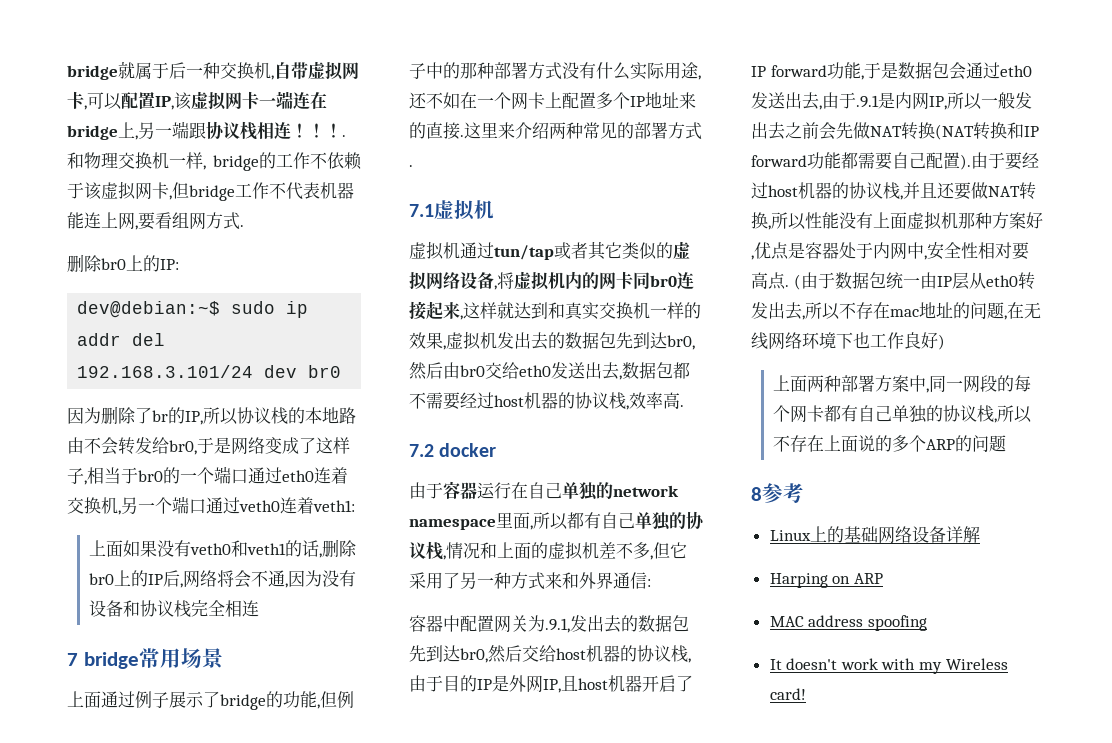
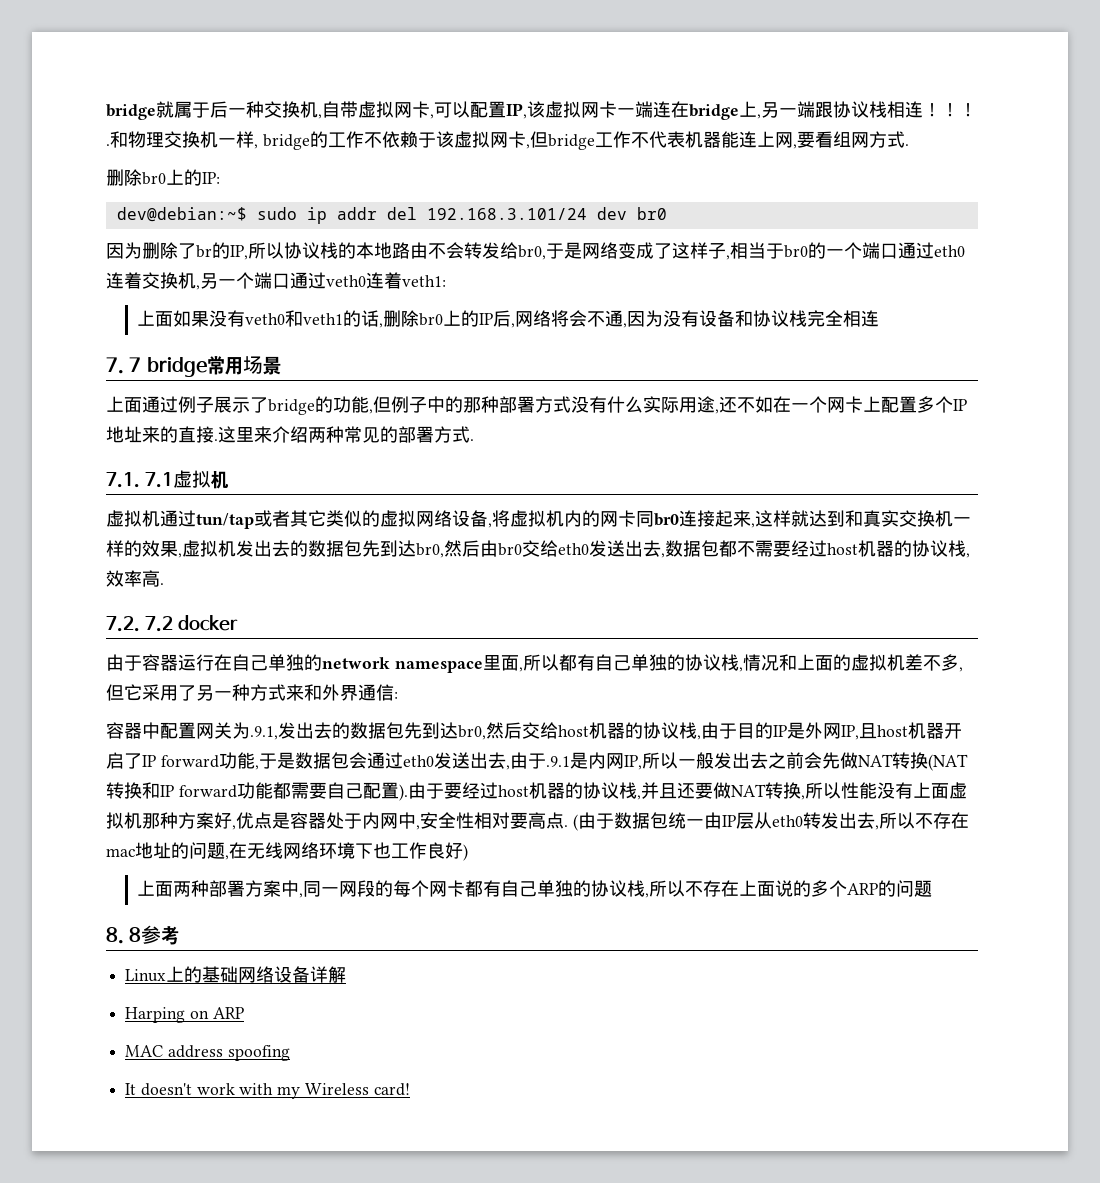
(259, 608) none -> [106,357,124,374] 7.
(413, 166) none -> [106,472,140,488] 7.1.
(684, 406) none -> [106,616,140,632] 7.2.
(1006, 443) none -> [106,927,124,944] 8.

